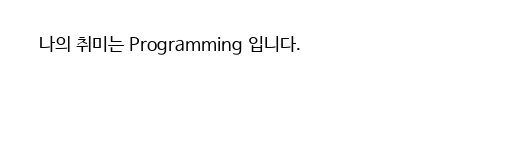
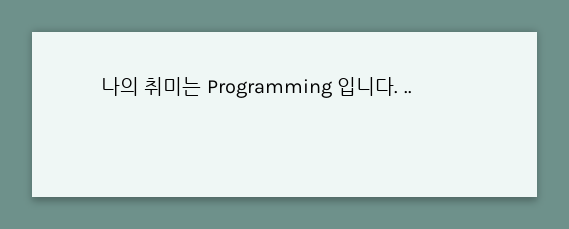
(301, 44) none -> [403,90,412,94] ..

